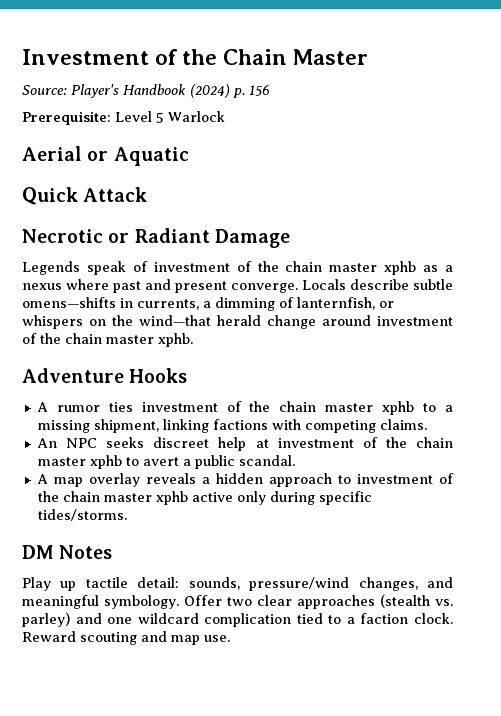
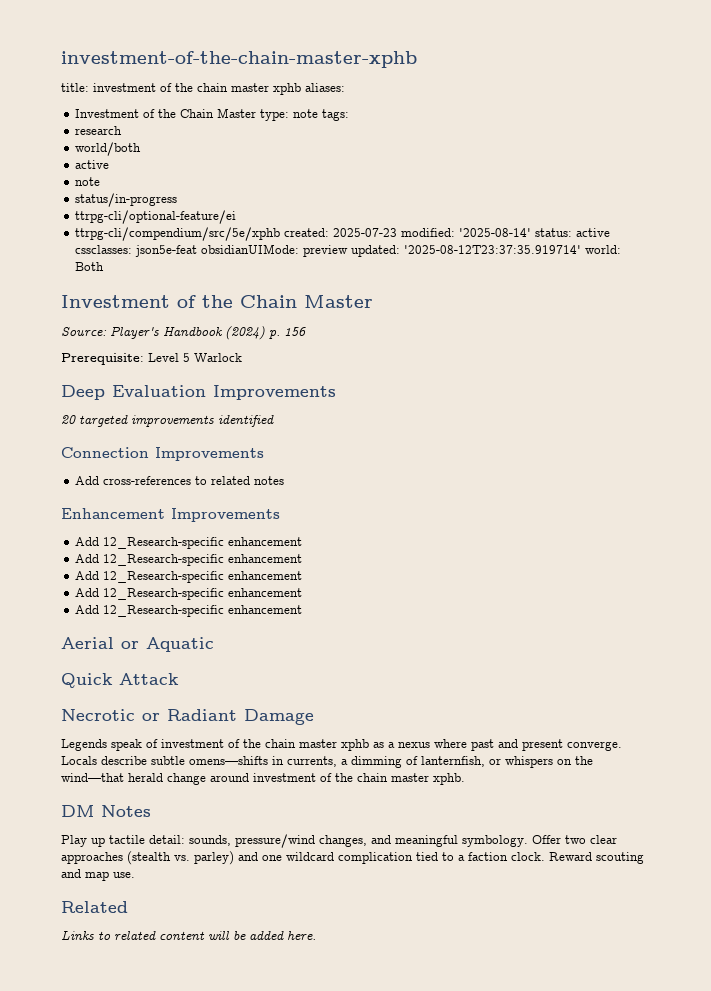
(22, 57) none -> [61,51,417,68] [61,83,345,95] [75,108,350,121] [75,126,123,135] [75,142,142,156] [75,160,110,169] [75,177,101,186] [75,193,178,207] [75,210,237,224] [75,227,611,241] [75,244,622,257] [75,262,105,271] investment-of-the-chain-master-xphb // title: investment of the chain master xphb aliases: // Investment of the Chain Master type: note tags: // research // world/both // active // note // status/in-progress // ttrpg-cli/optional-feature/ei // ttrpg-cli/compendium/src/5e/xphb created: 2025-07-23 modified: '2025-08-14' status: active cssclasses: json5e-feat obsidianUIMode: preview updated: '2025-08-12T23:37:35.919714' world: Both //
(225, 116) none -> [61,385,336,400] [61,415,274,427] [61,447,264,461] [75,476,285,485] [61,508,280,522] [75,537,303,549] [75,554,303,566] [75,571,303,583] [75,588,303,600] [75,605,303,617] // Deep Evaluation Improvements // 20 targeted improvements identified // Connection Improvements // Add cross-references to related notes // Enhancement Improvements // Add 12_Research-specific enhancement // Add 12_Research-specific enhancement // Add 12_Research-specific enhancement // Add 12_Research-specific enhancement // Add 12_Research-specific enhancement
[22,368,188,383] [36,401,453,415] [37,419,427,433] [36,437,454,451] [37,455,295,469] [36,473,454,487] [37,491,372,505] [37,509,127,521] // Adventure Hooks // A rumor ties investment of the chain master xphb to a missing shipment, linking factions with competing claims. // An NPC seeks discreet help at investment of the chain master xphb to avert a public scandal. // A map overlay reveals a hidden approach to investment of the chain master xphb active only during specific tides/storms. -> (465, 779) none
(230, 638) none -> [61,901,128,913] [61,930,316,940] // Related // Links to related content will be added here.

